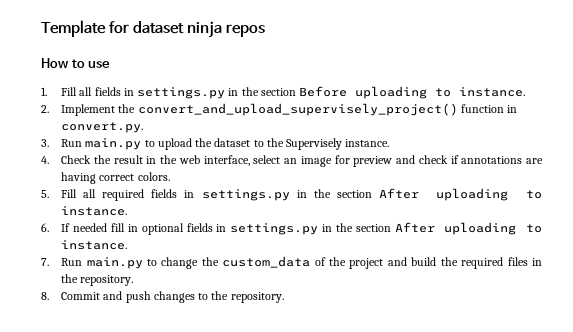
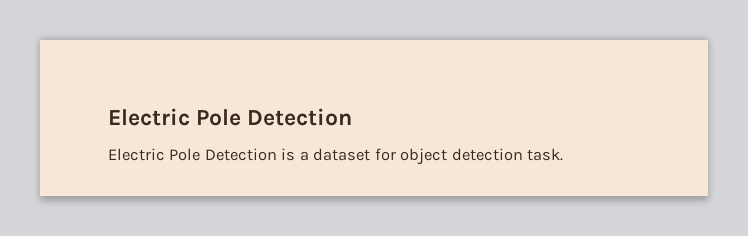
[41,20,265,38] [41,58,111,69] [41,86,525,99] [41,103,518,116] [61,122,144,133] [41,138,390,150] [41,155,544,167] [61,172,170,184] [41,188,542,201] [61,206,128,216] [41,222,542,235] [61,240,128,250] [41,256,542,269] [61,274,134,286] [41,291,284,303] Template for dataset ninja repos // How to use // 1. Fill all fields in settings.py in the section Before uploading to instance. // 2. Implement the convert_and_upload_supervisely_project() function in convert.py. // 3. Run main.py to upload the dataset to the Supervisely instance. // 4. Check the result in the web interface, select an image for preview and check if annotations are having correct colors. // 5. Fill all required fields in settings.py in the section After uploading to instance. // 6. If needed fill in optional fields in settings.py in the section After uploading to instance. // 7. Run main.py to change the custom_data of the project and build the required files in the repository. // 8. Commit and push changes to the repository. -> [108,108,353,126] [108,148,564,165] Electric Pole Detection // Electric Pole Detection is a dataset for object detection task.

